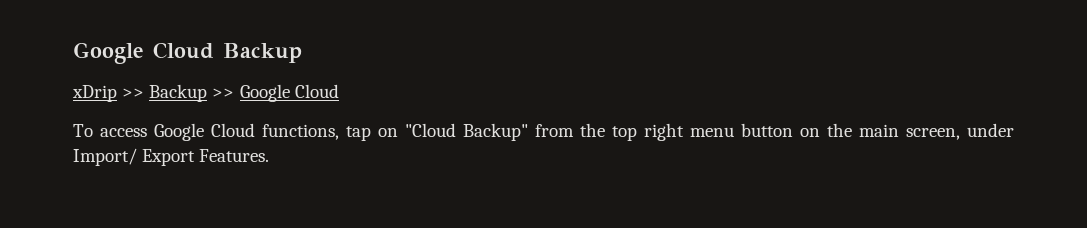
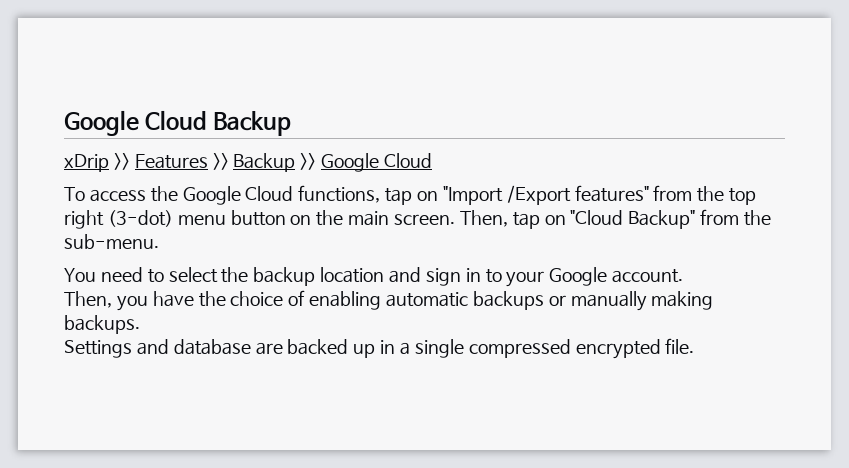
(145, 93) none -> [134,153,229,170] Features >>
(147, 132) none -> [150,186,178,202] the
[405,123,1014,141] [73,148,270,166] "Cloud Backup" from the top right menu button on the main screen, under Import/ Export Features. -> [442,185,757,205] [64,209,772,229] [64,234,159,249] [64,267,684,287] [64,290,714,311] [64,315,140,334] [64,338,695,359] "Import /Export features" from the top right (3-dot) menu button on the main screen. Then, tap on "Cloud Backup" from the sub-menu. // You need to select the backup location and sign in to your Google account. // Then, you have the choice of enabling automatic backups or manually making backups. // Settings and database are backed up in a single compressed encrypted file.

